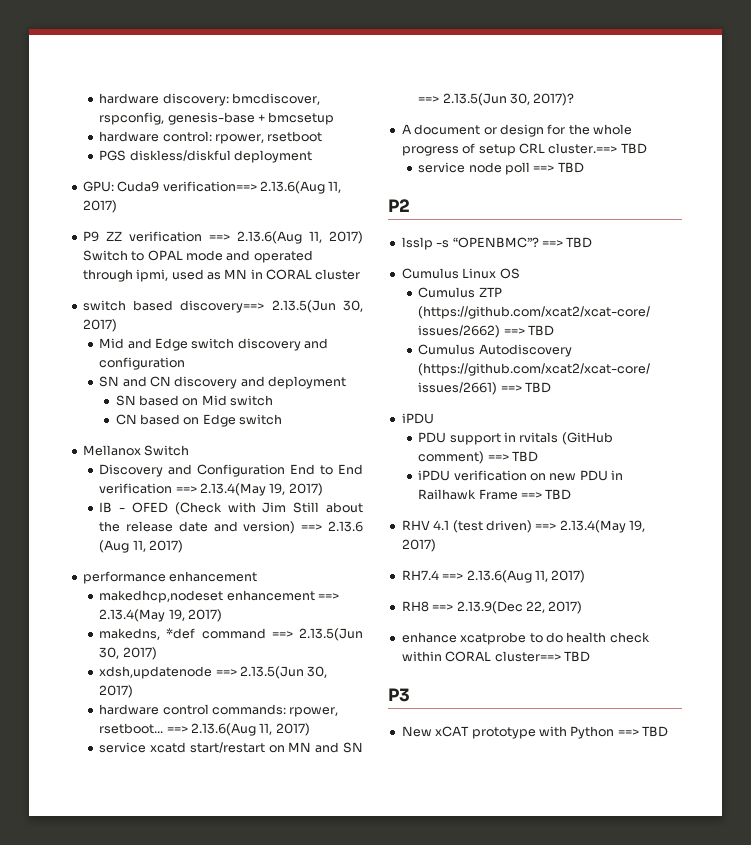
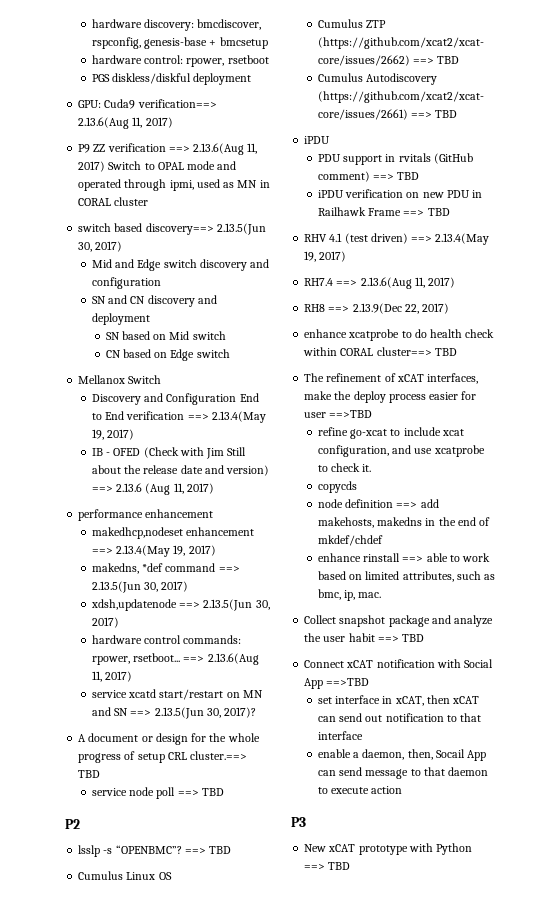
(590, 656) none -> [304,373,479,384] [304,391,477,403] [304,410,373,418] [317,427,464,439] [317,445,485,457] [317,463,372,472] [317,481,357,493] [317,499,439,508] [317,517,491,528] [317,535,383,546] [317,553,491,562] [317,571,496,582] [317,589,382,601] [304,615,494,627] [304,633,425,642] [304,659,494,668] [304,678,370,689] [317,695,480,706] [317,713,482,722] [317,731,363,740] [317,749,487,761] [317,767,489,779] [317,786,403,794] // The refinement of xCAT interfaces, make the deploy process easier for user ==>TBD // refine go-xcat to include xcat configuration, and use xcatprobe to check it. // copycds // node definition ==> add makehosts, makedns in the end of mkdef/chdef // enhance rinstall ==> able to work based on limited attributes, such as bmc, ip, mac. // Collect snapshot package and analyze the user habit ==> TBD // Connect xCAT notification with Social App ==>TBD // set interface in xCAT, then xCAT can send out notification to that interface // enable a daemon, then, Socail App can send message to that daemon to execute action

